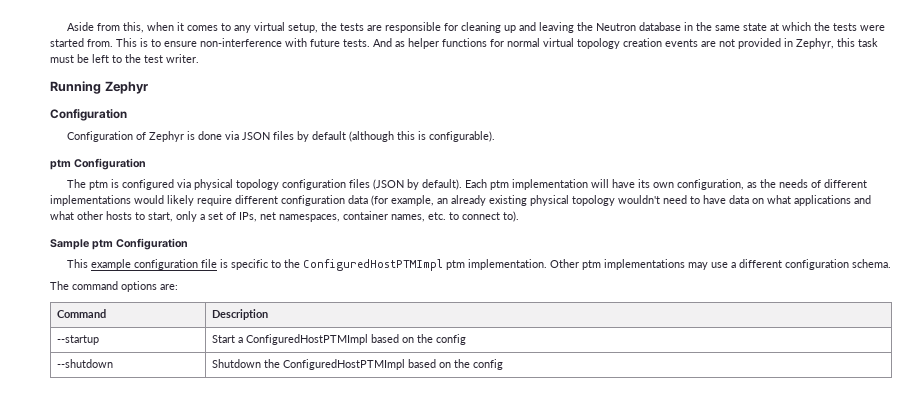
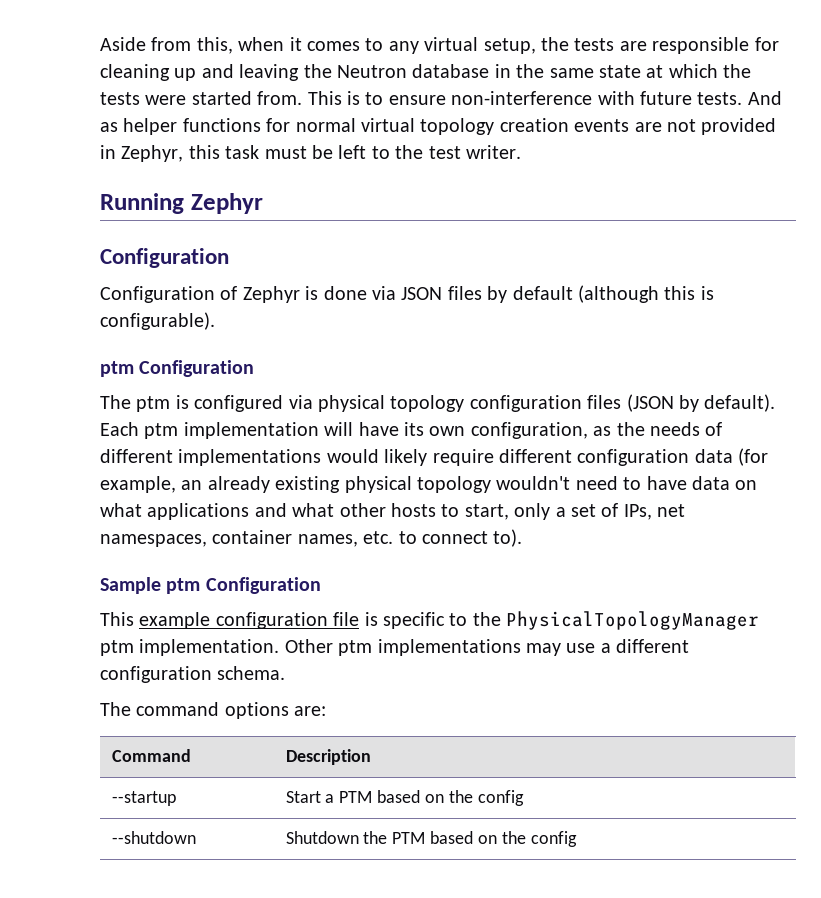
[302,259,443,271] ConfiguredHostPTMImpl -> [506,611,760,630] PhysicalTopologyManager
[245,334,368,345] ConfiguredHostPTMImpl -> [339,791,373,803] PTM
[282,359,405,370] ConfiguredHostPTMImpl -> [392,832,426,844] PTM

